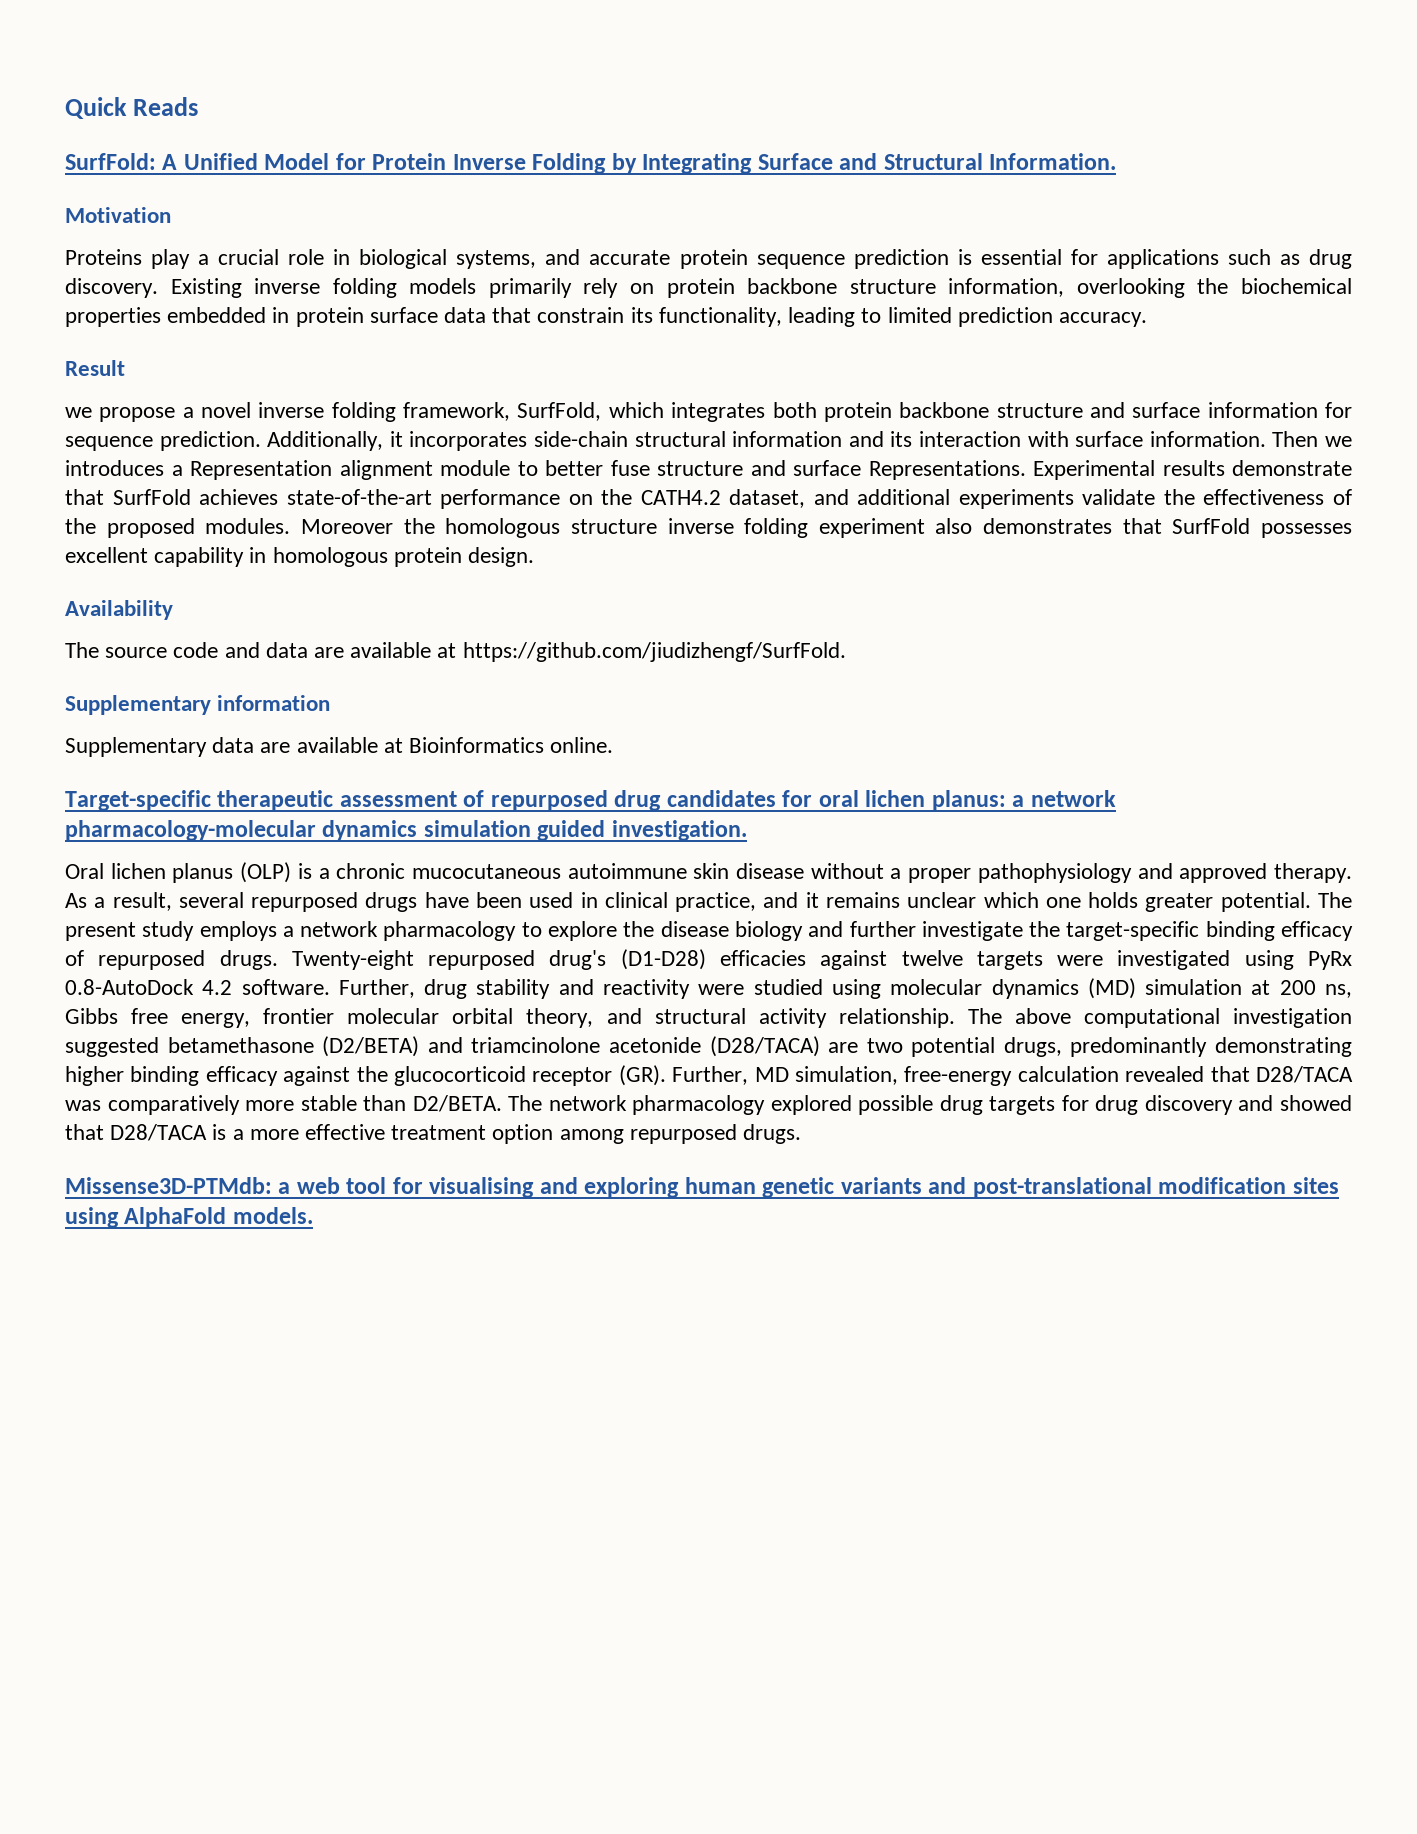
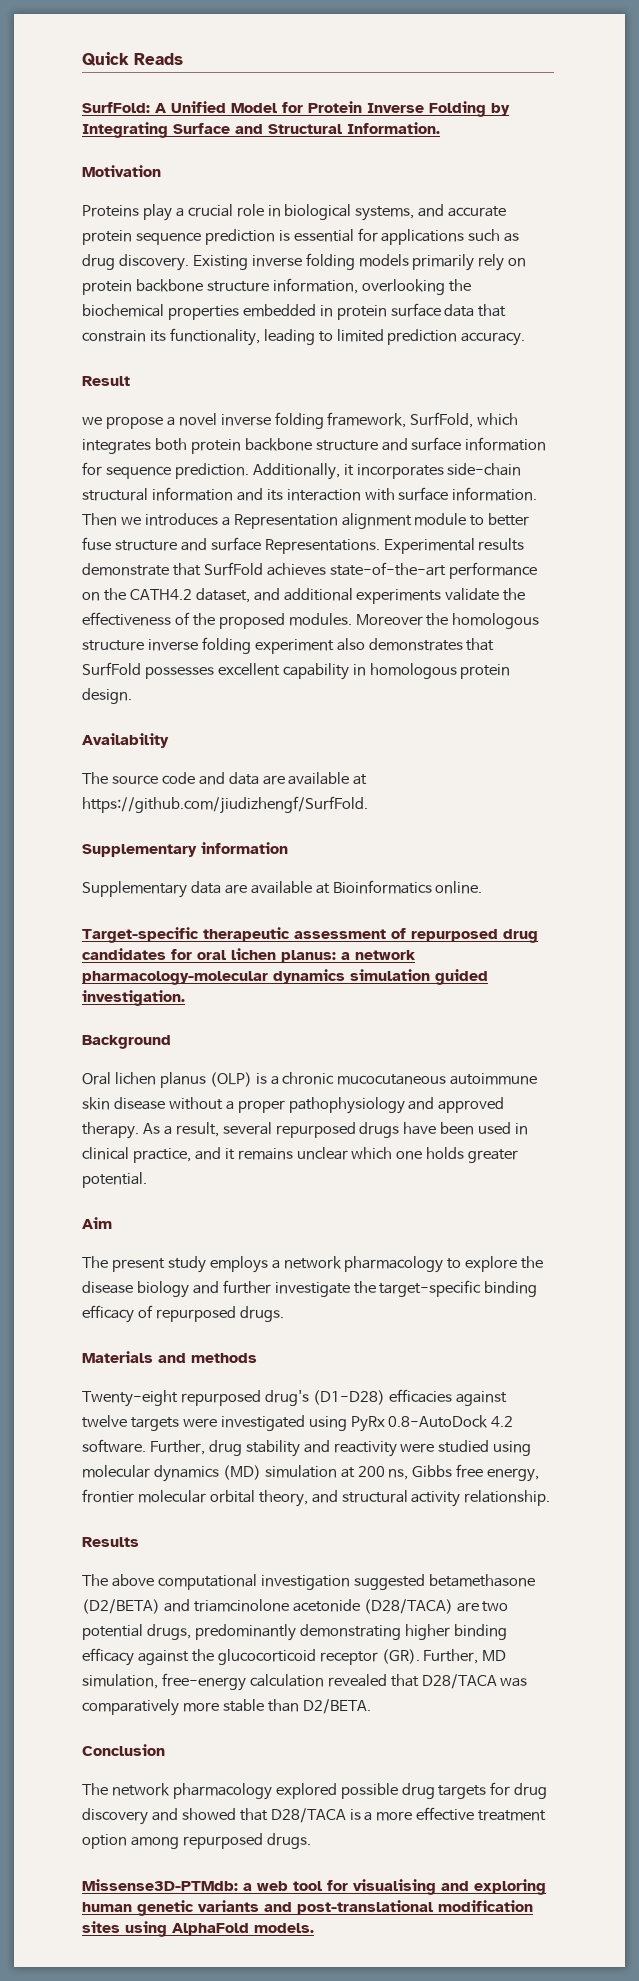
(747, 830) none -> [82,1035,171,1049] // Background
(1311, 902) none -> [82,1217,112,1229] // Aim //
(278, 960) none -> [82,1351,257,1363] // Materials and methods //
(955, 1018) none -> [82,1537,139,1547] // Results //
(502, 1103) none -> [82,1744,165,1756] // Conclusion //

